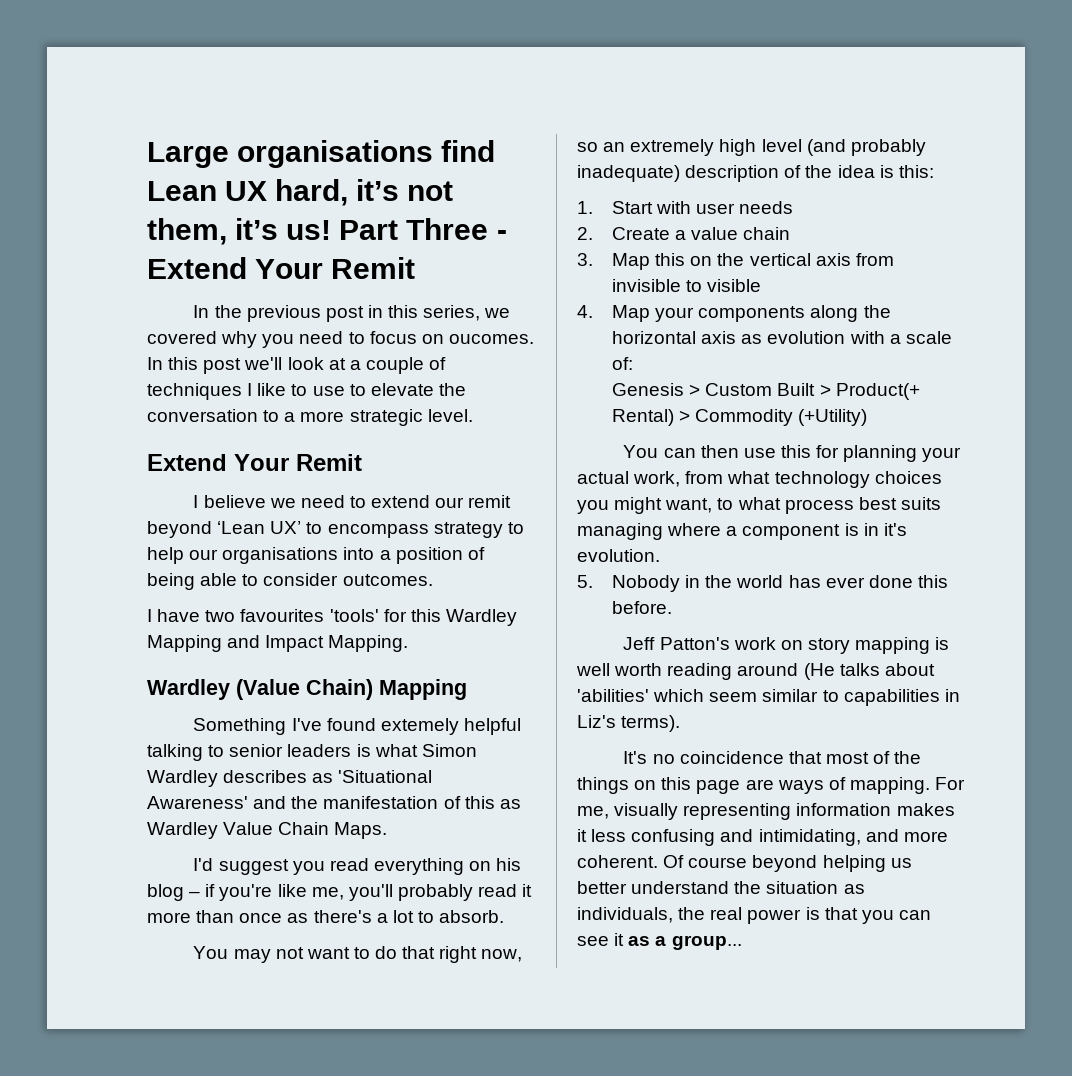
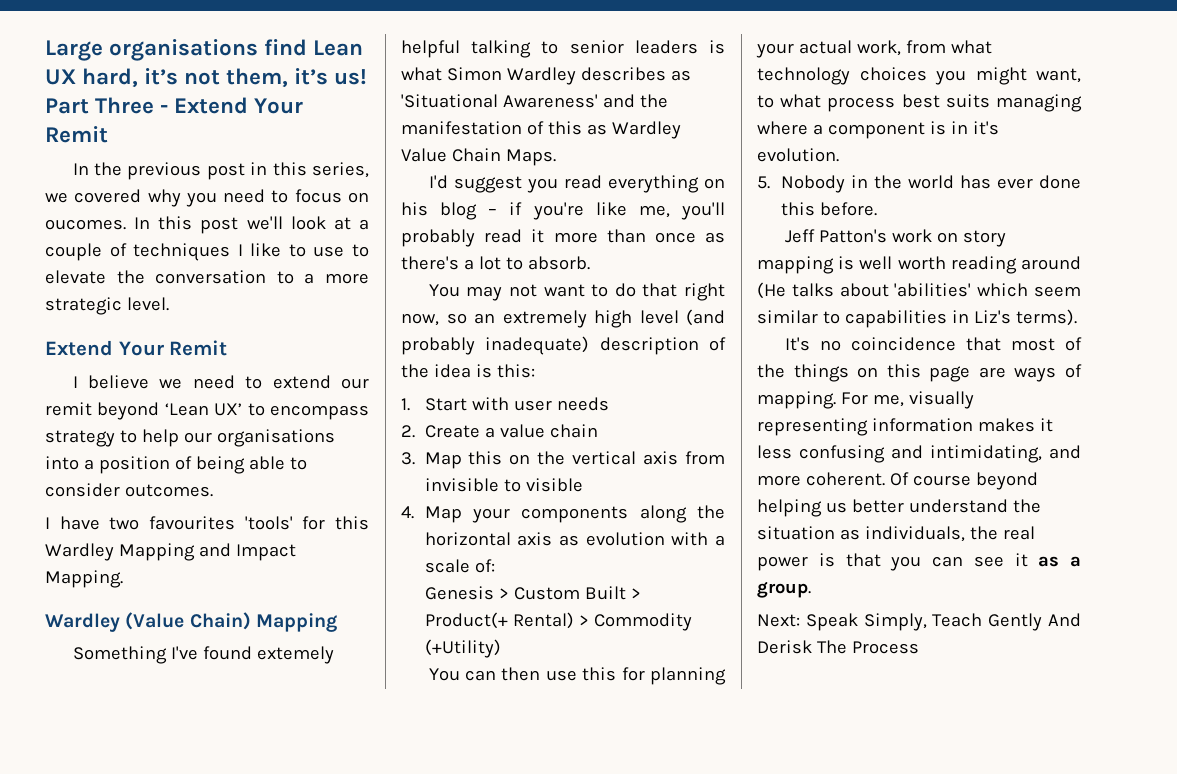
[671,935,742,950] group... -> [757,581,811,598] [757,613,1081,631] [757,640,919,654] group. // Next: Speak Simply, Teach Gently And Derisk The Process

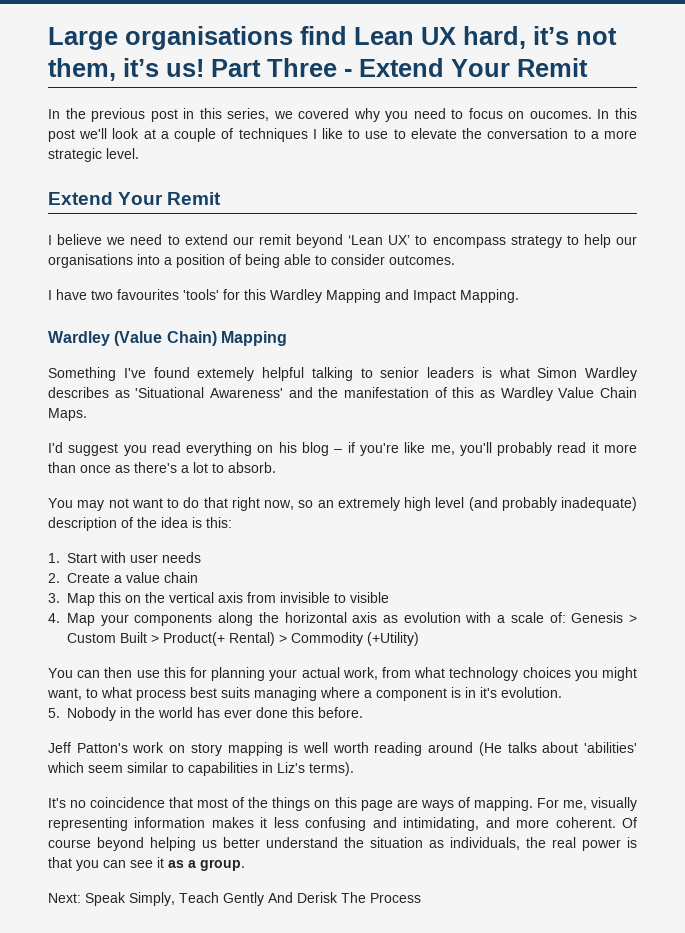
(495, 566) // -> (566, 617) none

